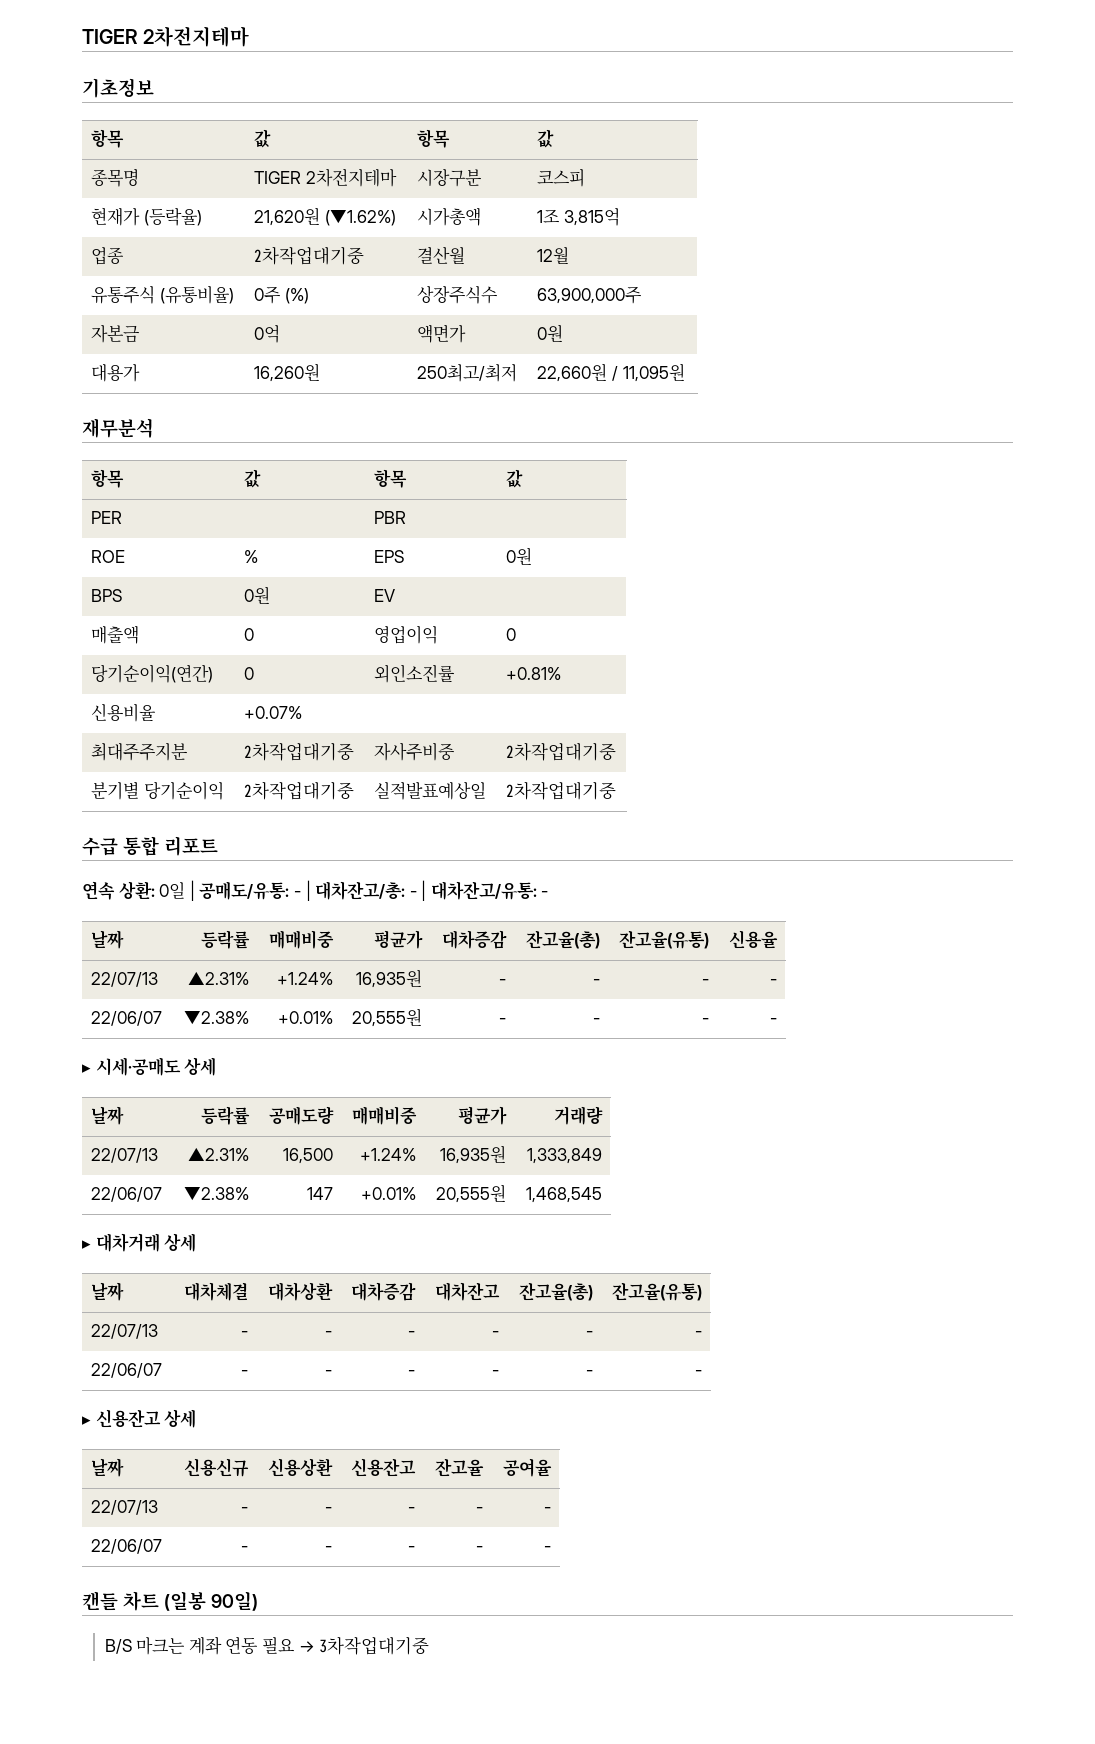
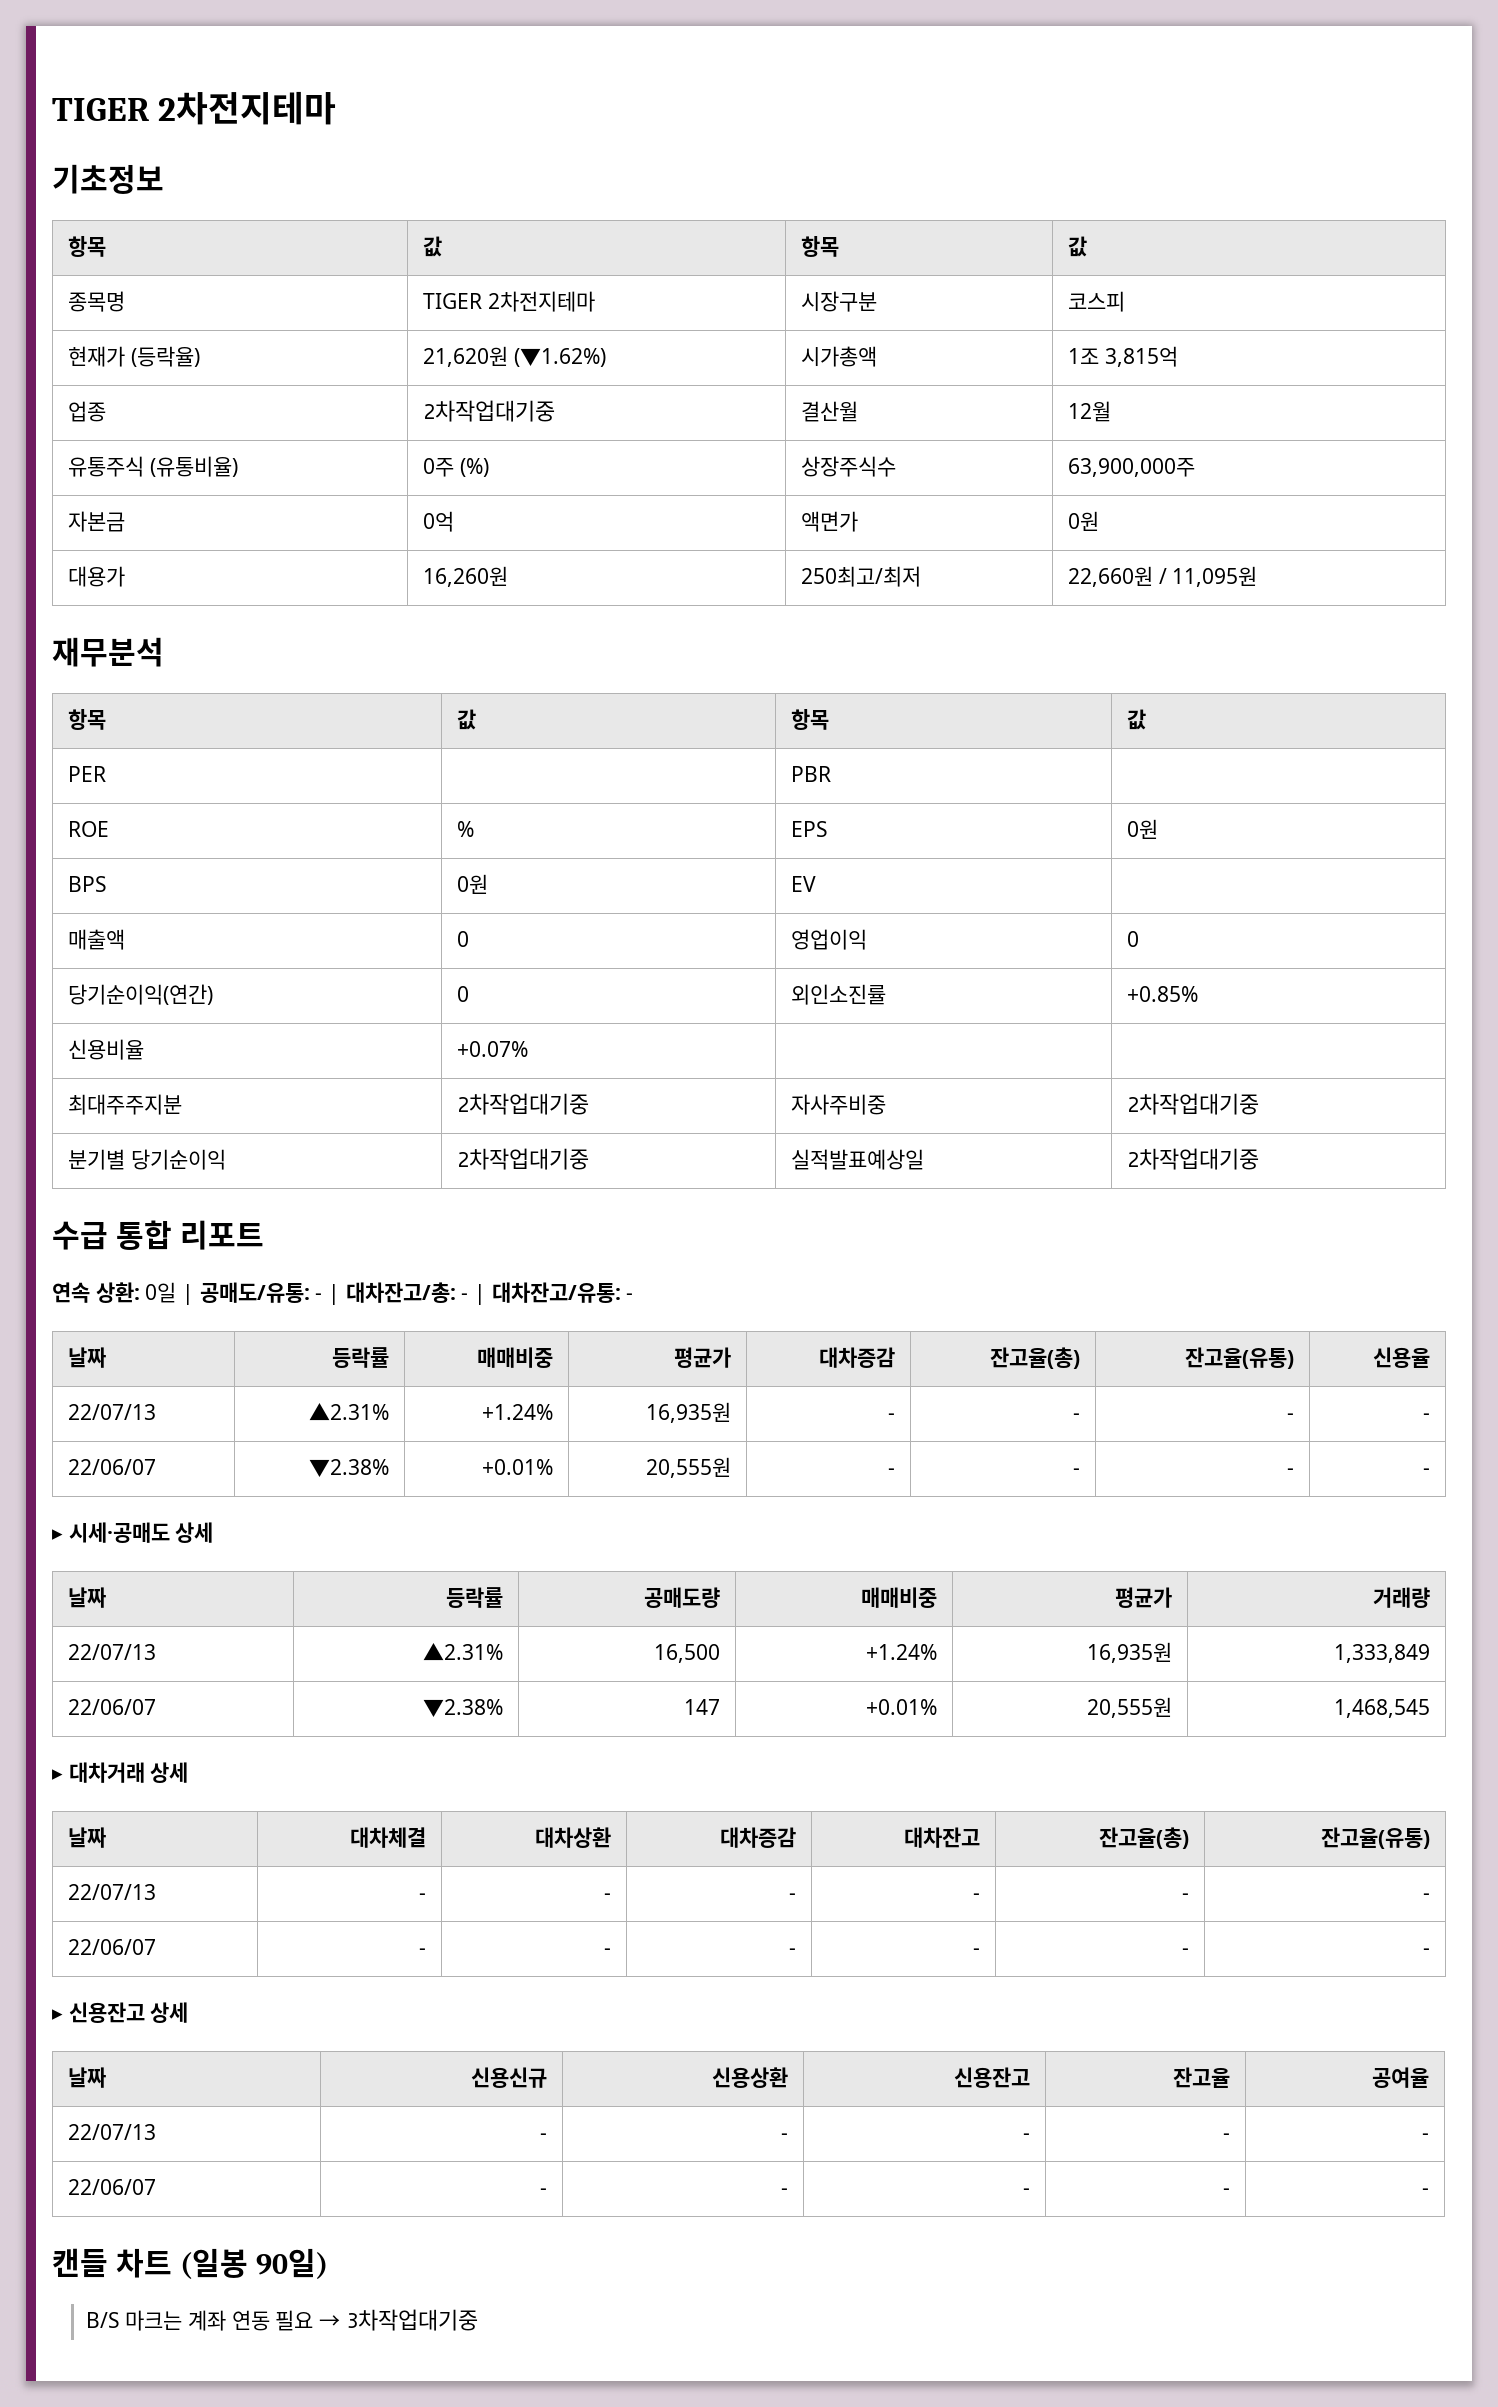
[506,667,562,680] +0.81% -> [1126,986,1198,1002] +0.85%

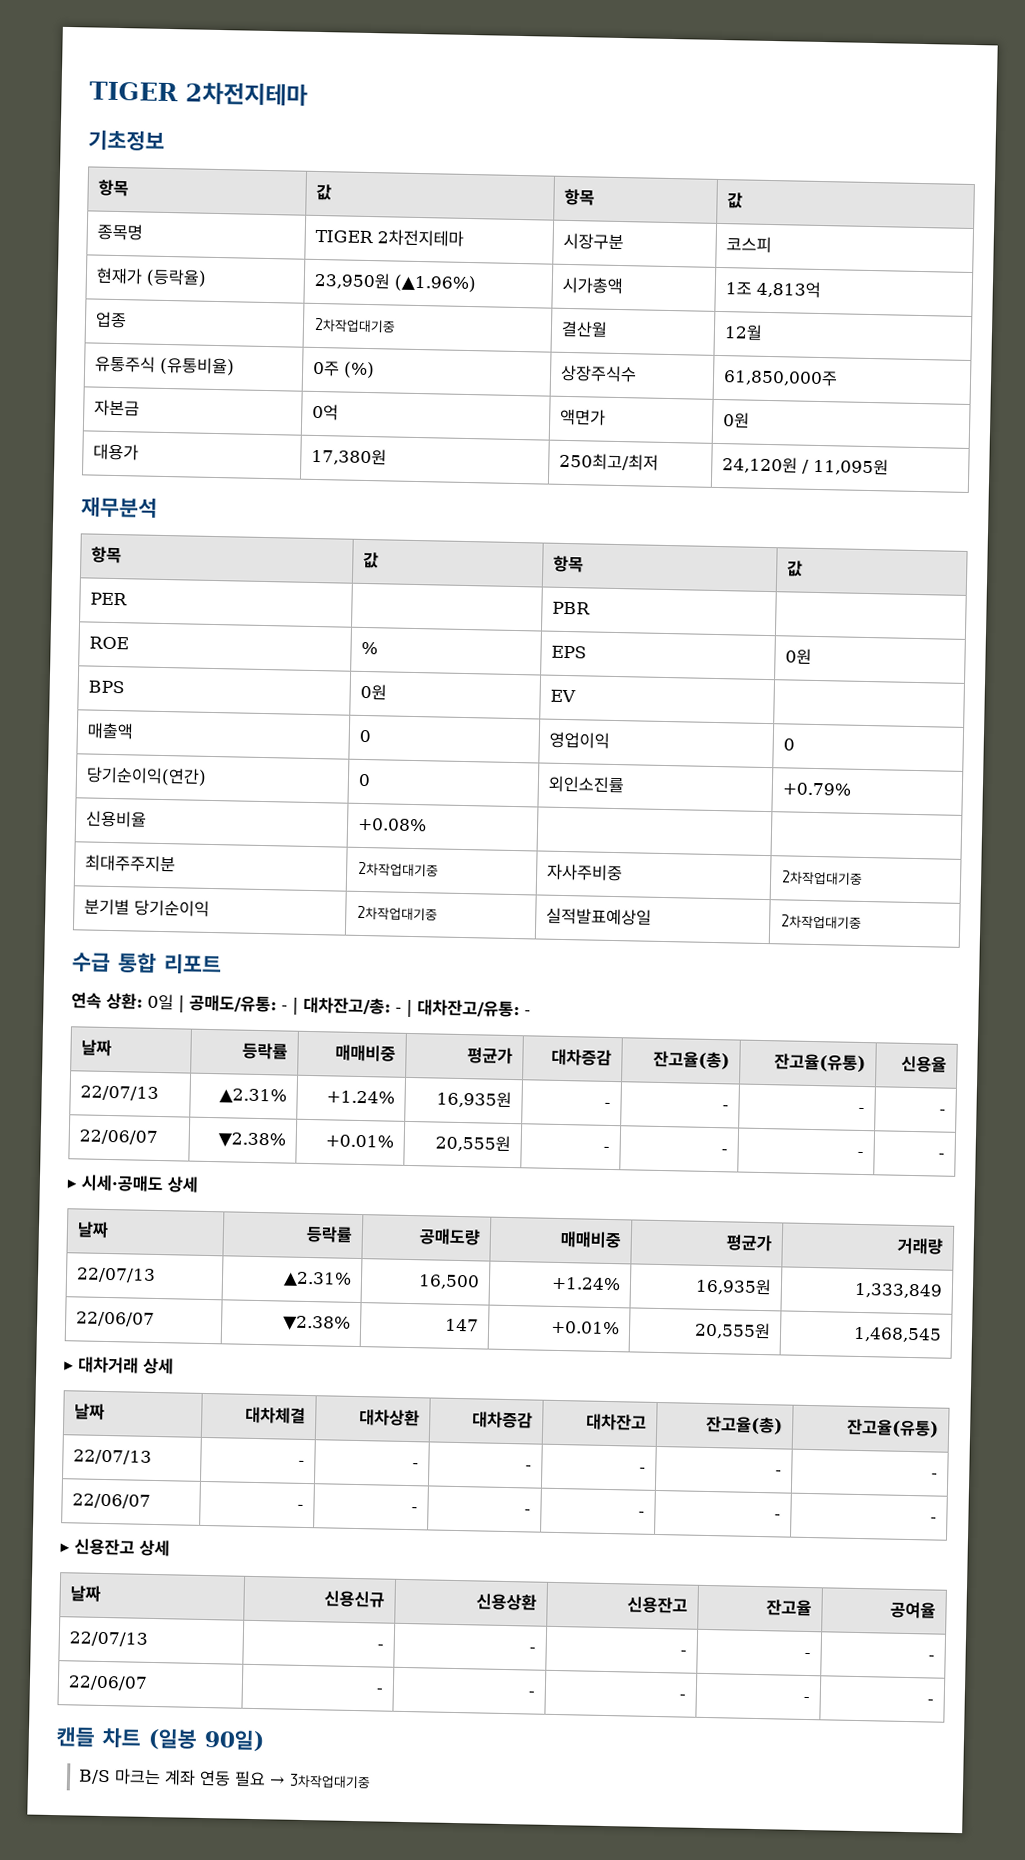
[422,346,606,367] 21,620원 (▼1.62%) -> [313,271,477,293] 23,950원 (▲1.96%)
[1104,346,1178,367] 3,815억 -> [755,280,821,299] 4,813억
[1067,458,1195,477] 63,900,000주 -> [722,369,838,387] 61,850,000주
[422,566,508,587] 16,260원 -> [310,447,387,466] 17,380원
[1067,566,1153,587] 22,660원 -> [721,456,798,474] 24,120원
[1126,986,1198,1002] +0.85% -> [781,782,851,796] +0.79%
[456,1041,528,1057] +0.07% -> [356,817,427,832] +0.08%

